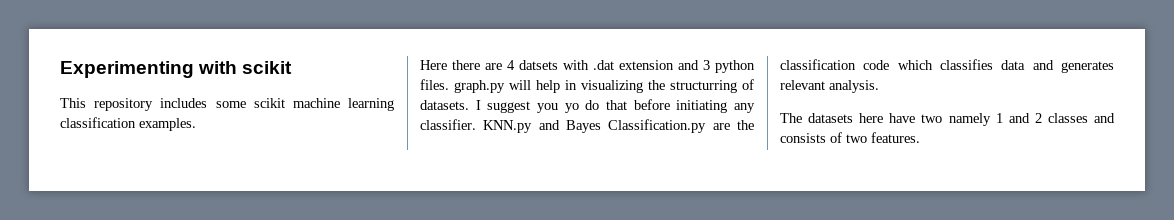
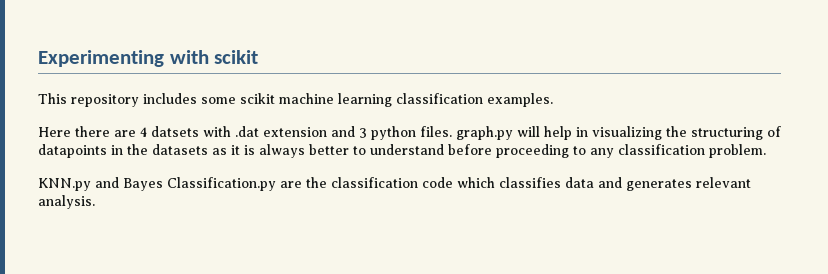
[670,79,754,93] [420,99,755,113] [420,119,476,130] structurring of datasets. I suggest you yo do that before initiating any classifier. -> [691,126,781,140] [38,144,766,158] structuring of datapoints in the datasets as it is always better to understand before proceeding to any classification problem. //
[780,113,1115,126] [780,132,920,143] // The datasets here have two namely 1 and 2 classes and consists of two features. -> (95, 202) none

